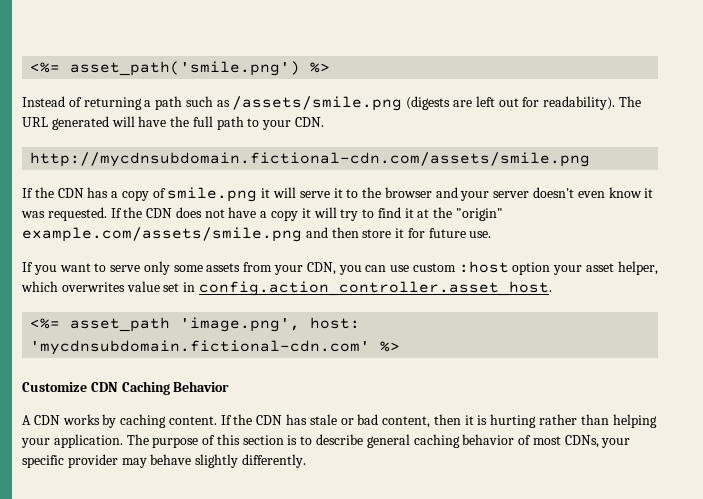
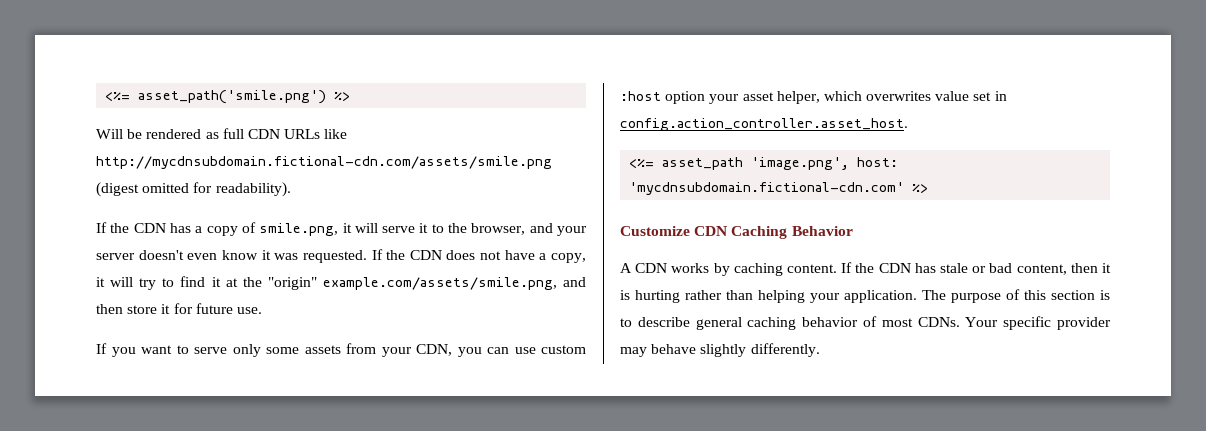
[22,96,641,111] [22,116,325,130] [30,152,591,167] Instead of returning a path such as /assets/smile.png (digests are left out for readability). The URL generated will have the full path to your CDN. // http://mycdnsubdomain.fictional-cdn.com/assets/smile.png -> [96,128,348,139] [96,156,552,169] [96,182,291,197] Will be rendered as full CDN URLs like http://mycdnsubdomain.fictional-cdn.com/assets/smile.png (digest omitted for readability).
[167,187,258,202] smile.png -> [259,223,339,236] smile.png,
[384,187,432,198] browser -> [471,223,526,235] browser,
[271,210,299,221] copy -> [551,253,587,263] copy,
[22,227,302,242] example.com/assets/smile.png -> [322,277,557,290] example.com/assets/smile.png,
[564,435,631,448] CDNs, your -> [917,317,999,327] CDNs. Your

